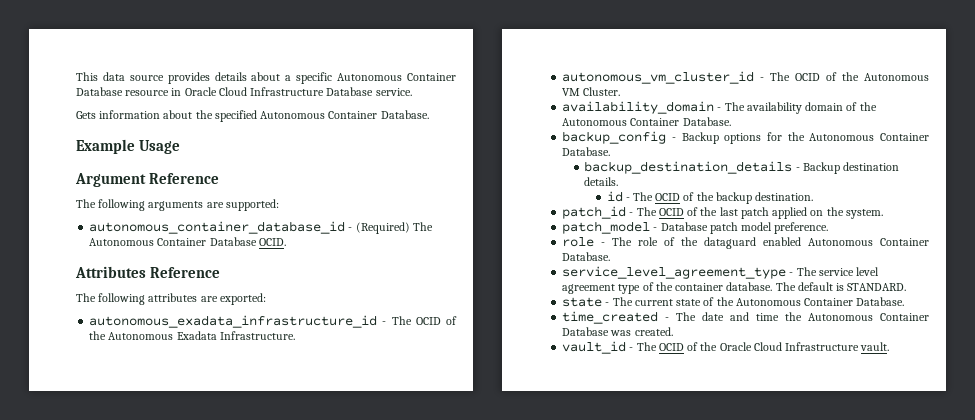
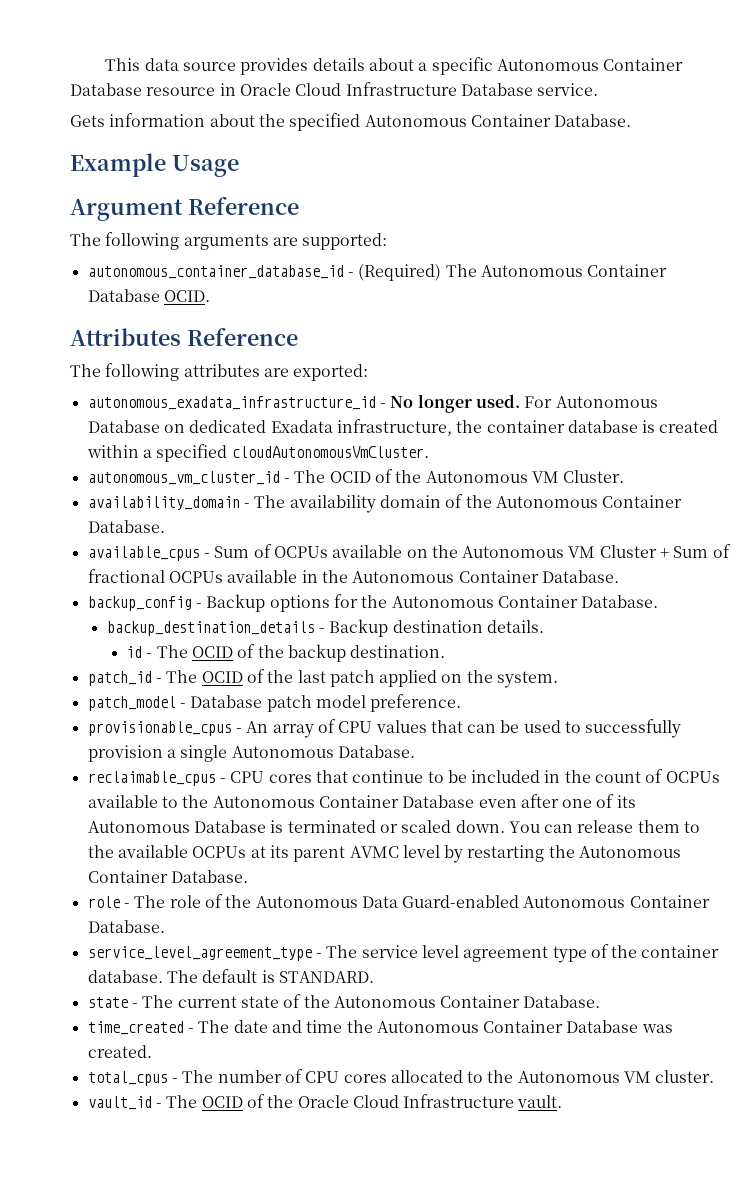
[391,316,457,325] [89,331,295,340] The OCID of the Autonomous Exadata Infrastructure. -> [390,394,658,413] [87,419,719,436] [86,444,429,462] No longer used. For Autonomous Database on dedicated Exadata infrastructure, the container database is created within a specified cloudAutonomousVmCluster.
(731, 121) none -> [87,544,731,561] [87,569,619,583] // available_cpus - Sum of OCPUs available on the Autonomous VM Cluster + Sum of fractional OCPUs available in the Autonomous Container Database.
(829, 228) none -> [87,719,682,738] [87,745,415,762] [87,769,720,786] [87,794,636,808] [87,820,701,833] [87,845,682,863] [87,870,248,883] // provisionable_cpus - An array of CPU values that can be used to successfully provision a single Autonomous Database. // reclaimable_cpus - CPU cores that continue to be included in the count of OCPUs available to the Autonomous Container Database even after one of its Autonomous Database is terminated or scaled down. You can release them to the available OCPUs at its parent AVMC level by restarting the Autonomous Container Database.
[704,237,802,249] dataguard enabled -> [255,895,520,908] Autonomous Data Guard-enabled
(673, 331) none -> [87,1069,715,1086] // total_cpus - The number of CPU cores allocated to the Autonomous VM cluster.

